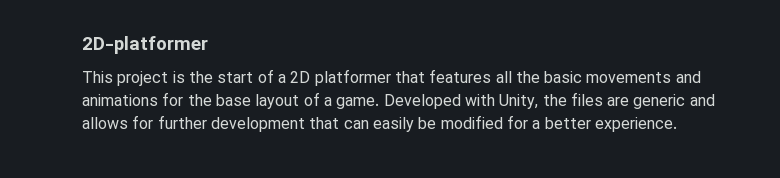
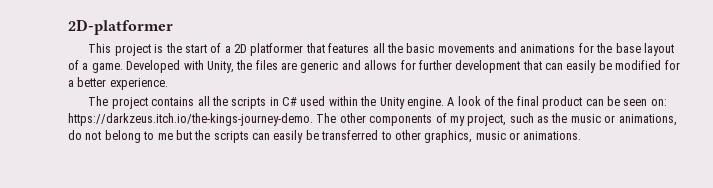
(677, 124) none -> [88,96,667,109] [68,113,677,126] [68,130,582,143] // The project contains all the scripts in C# used within the Unity engine. A look of the final product can be seen on: https://darkzeus.itch.io/the-kings-journey-demo. The other components of my project, such as the music or animations, do not belong to me but the scripts can easily be transferred to other graphics, music or animations.

